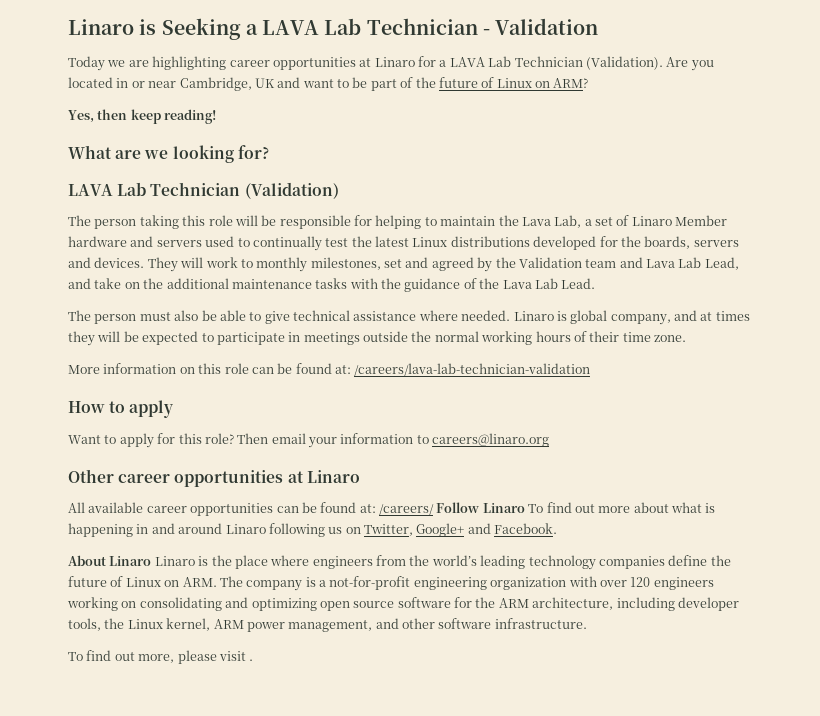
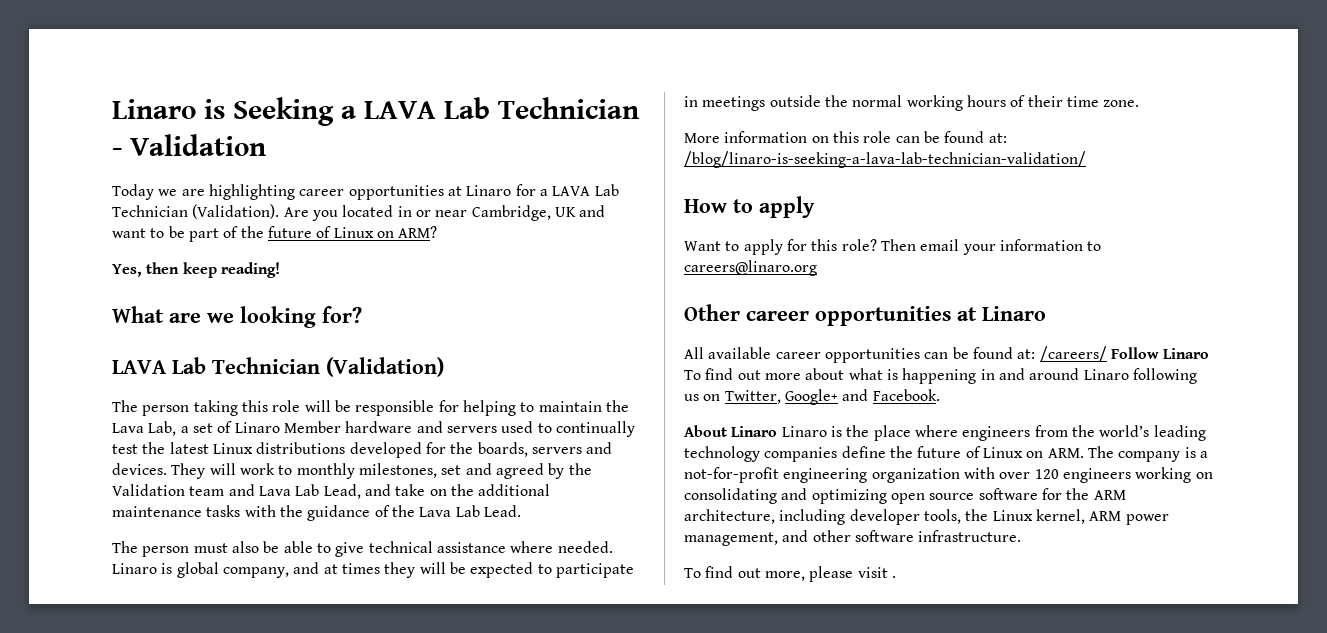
[354,363,591,377] /careers/lava-lab-technician-validation -> [684,151,1086,168] /blog/linaro-is-seeking-a-lava-lab-technician-validation/

